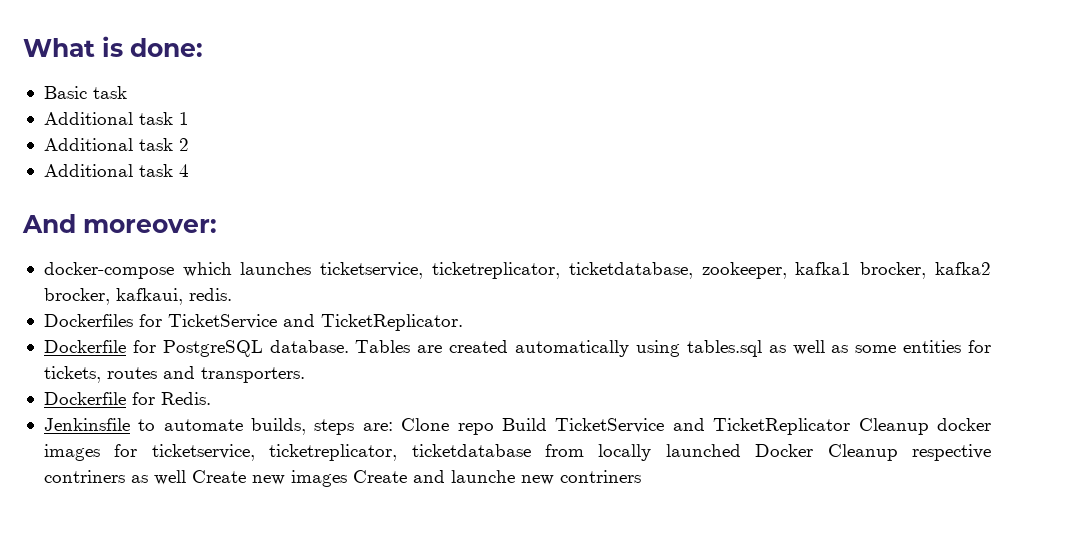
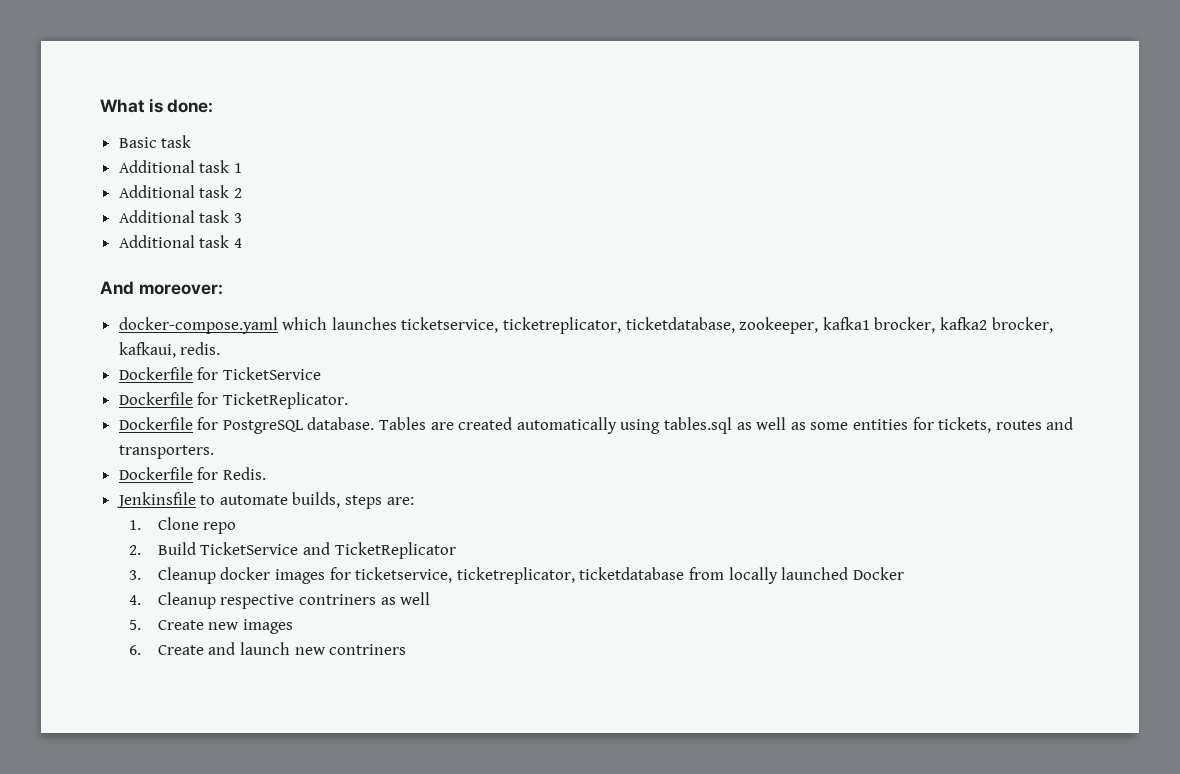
(189, 144) none -> [118,210,242,223] // Additional task 3
[43,262,174,279] docker-compose -> [118,317,278,334] docker-compose.yaml
[43,314,133,327] Dockerfiles -> [118,367,193,380] Dockerfile
[282,314,315,327] and -> [118,392,219,405] // Dockerfile for
(393, 426) none -> [128,520,141,530] // 1.
(494, 429) none -> [128,545,141,555] // 2.
(851, 426) none -> [128,570,141,580] // 3.
(814, 450) none -> [128,595,141,605] // 4.
(186, 477) none -> [128,620,141,630] // 5.
(347, 478) none -> [128,645,141,655] // 6.
[450,470,515,483] launche -> [239,642,290,655] launch

